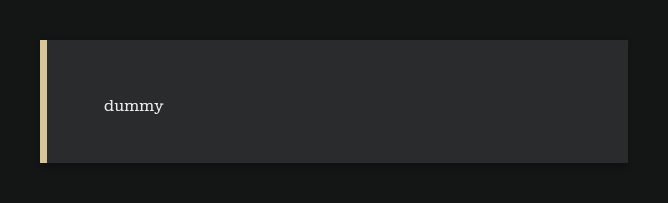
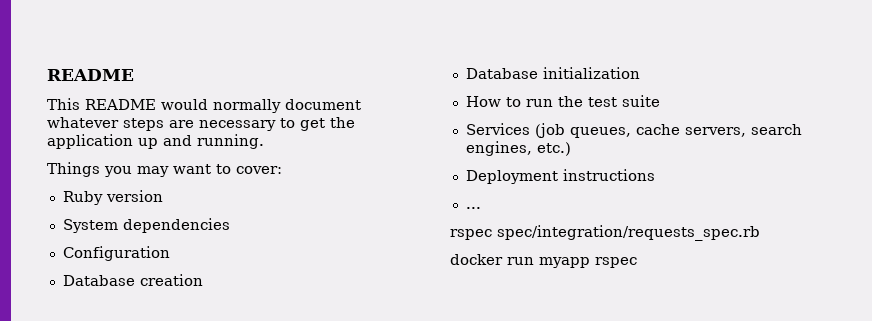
[104,100,164,114] dummy -> [47,69,134,81] [47,98,361,113] [47,117,355,131] [47,134,264,149] [47,162,282,177] [62,190,163,205] [62,218,230,233] [62,246,170,261] [62,274,203,286] [465,67,640,79] [465,95,660,107] [465,123,802,138] [465,141,571,156] [465,169,655,184] [465,207,481,209] [450,225,760,241] [450,254,637,268] README // This README would normally document whatever steps are necessary to get the application up and running. // Things you may want to cover: // Ruby version // System dependencies // Configuration // Database creation // Database initialization // How to run the test suite // Services (job queues, cache servers, search engines, etc.) // Deployment instructions // ... // rspec spec/integration/requests_spec.rb // docker run myapp rspec

